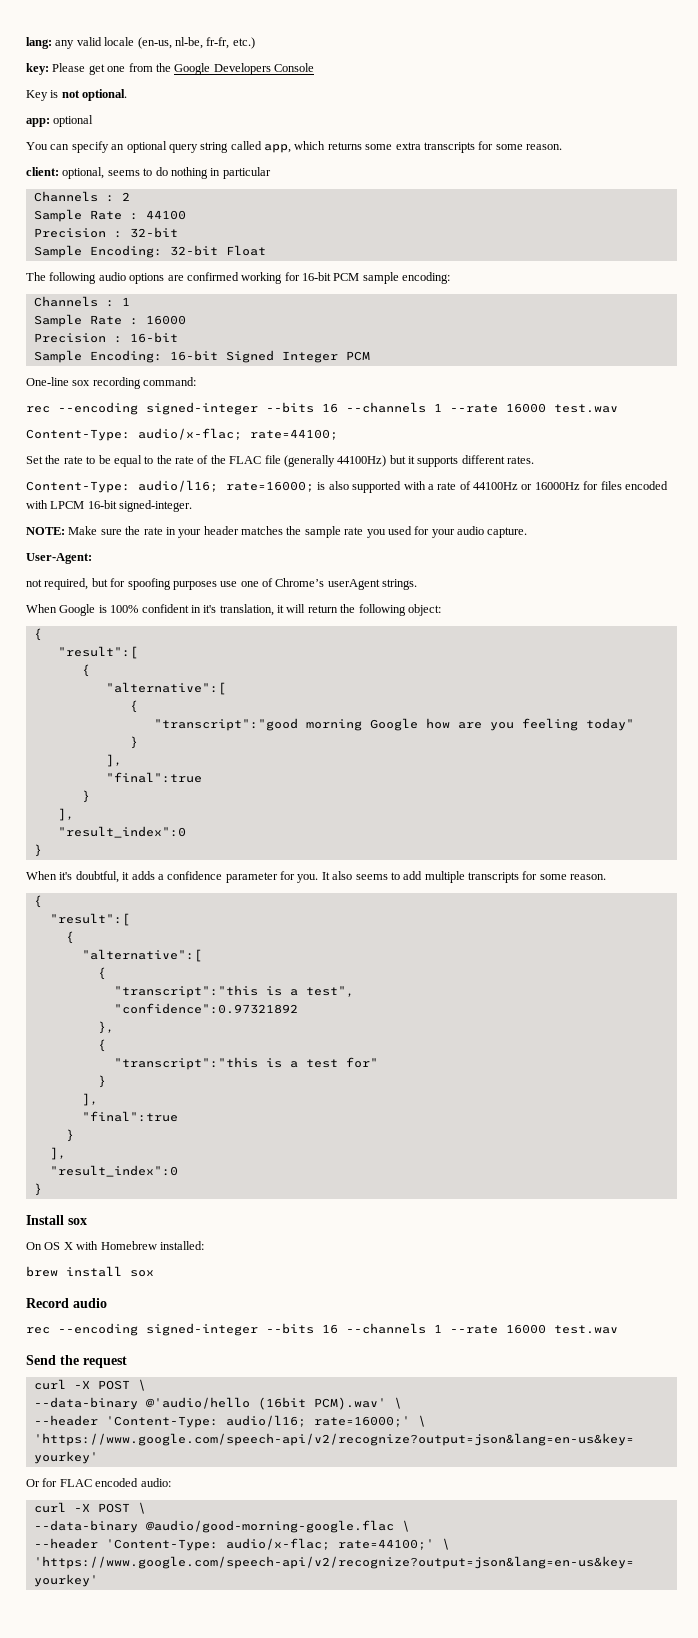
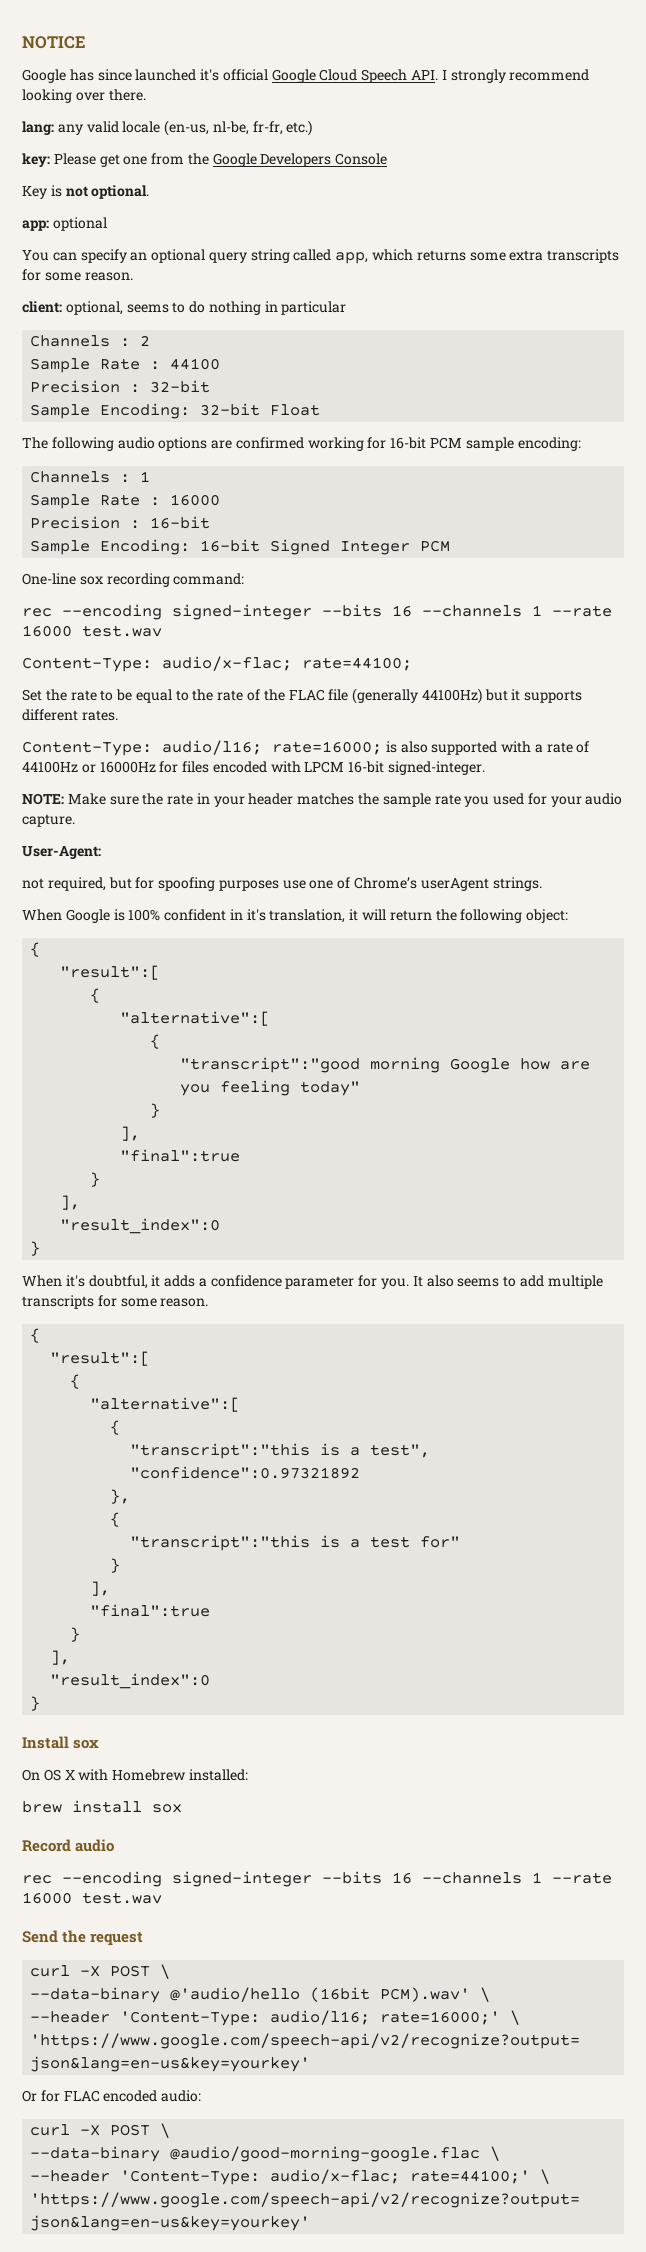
(26, 43) none -> [22,36,86,49] [22,69,590,83] [22,89,146,103] NOTICE // Google has since launched it's official Google Cloud Speech API. I strongly recommend looking over there. //

